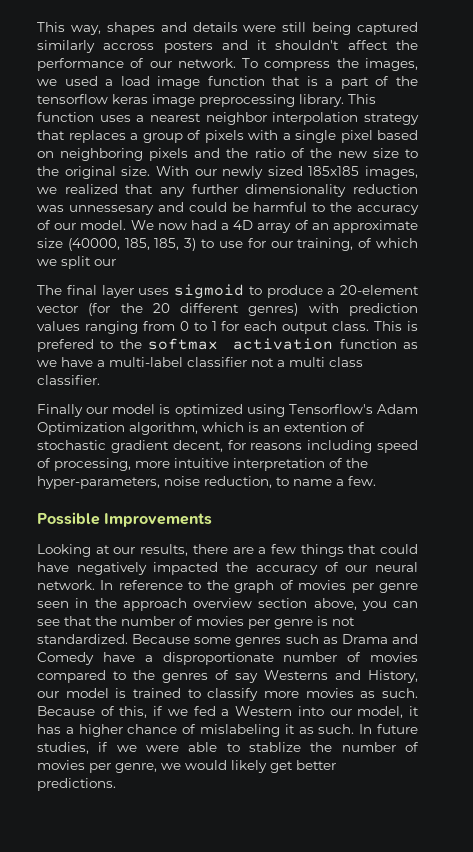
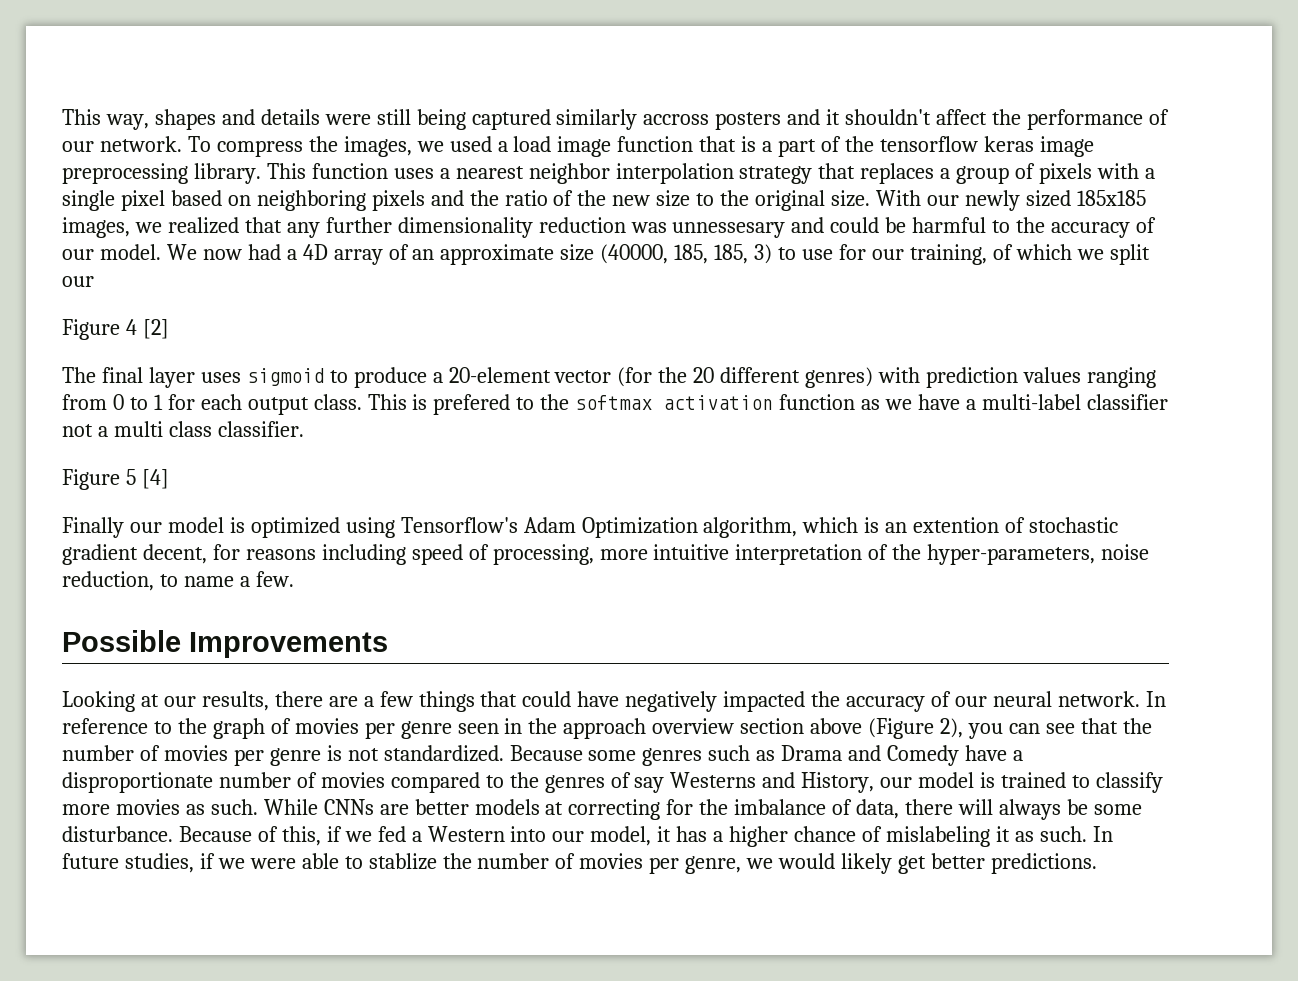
(116, 262) none -> [62,319,169,340] // Figure 4 [2]
(100, 380) none -> [62,469,169,490] // Figure 5 [4]
[313,598,357,610] above, -> [810,718,964,739] above (Figure 2),
(419, 693) none -> [263,799,1142,820] [62,826,173,842] While CNNs are better models at correcting for the imbalance of data, there will always be some disturbance.

